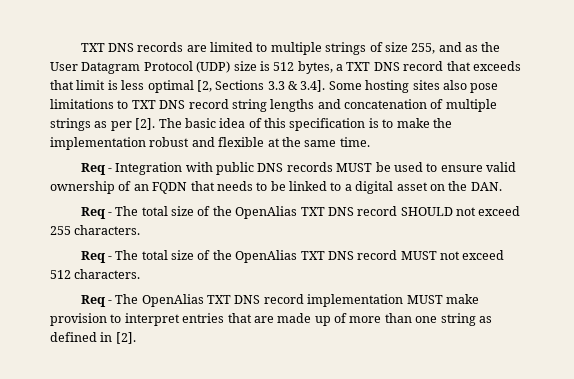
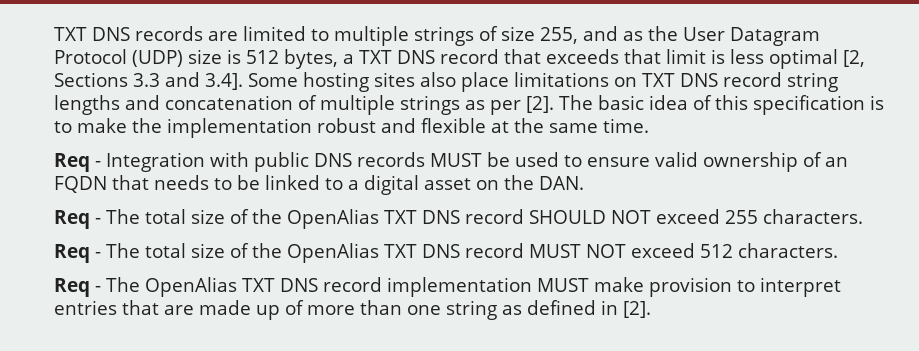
[288,81,298,90] & -> [165,72,200,87] and
[470,83,499,93] [50,99,129,109] pose limitations to -> [461,72,637,92] place limitations on
[456,207,477,216] not -> [611,210,651,224] NOT
[440,251,461,260] not -> [586,244,626,258] NOT

